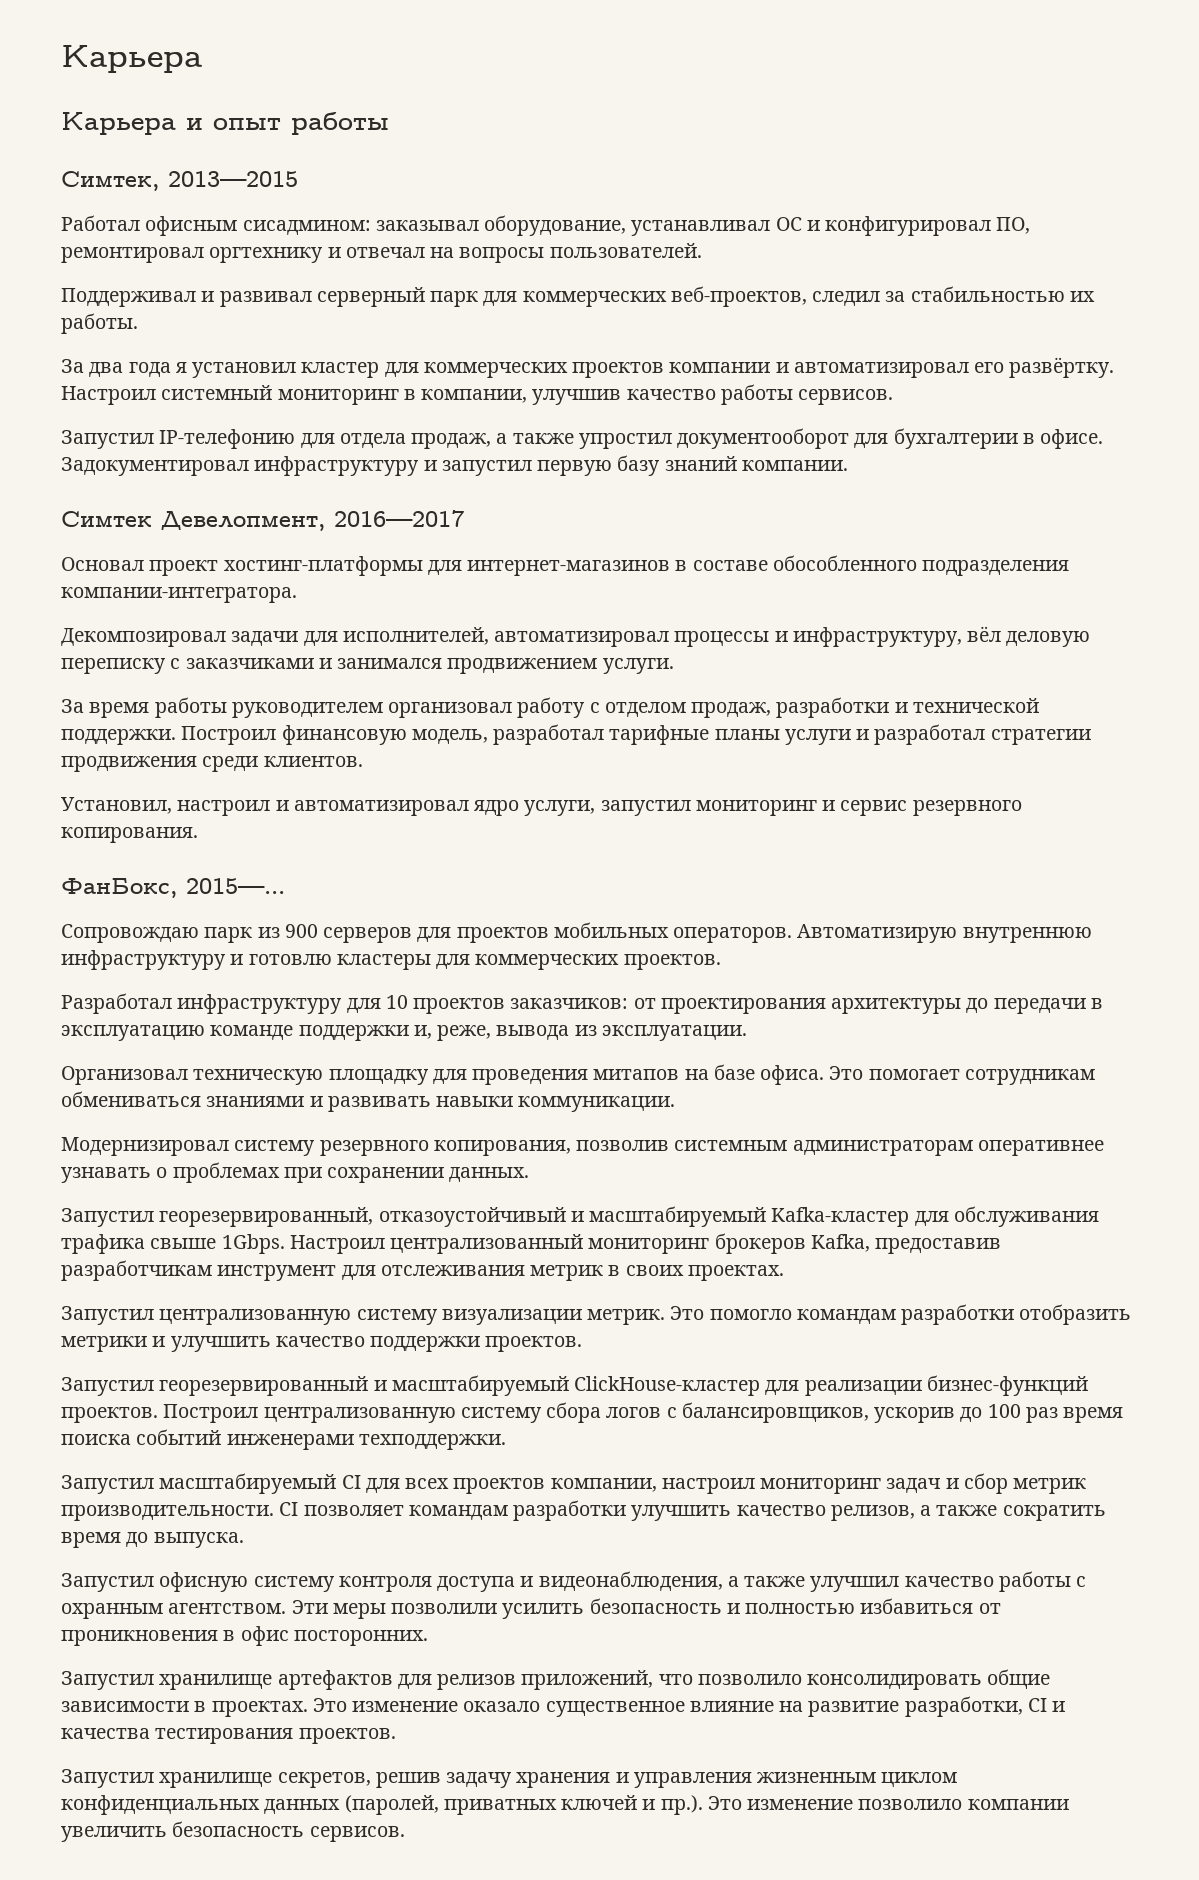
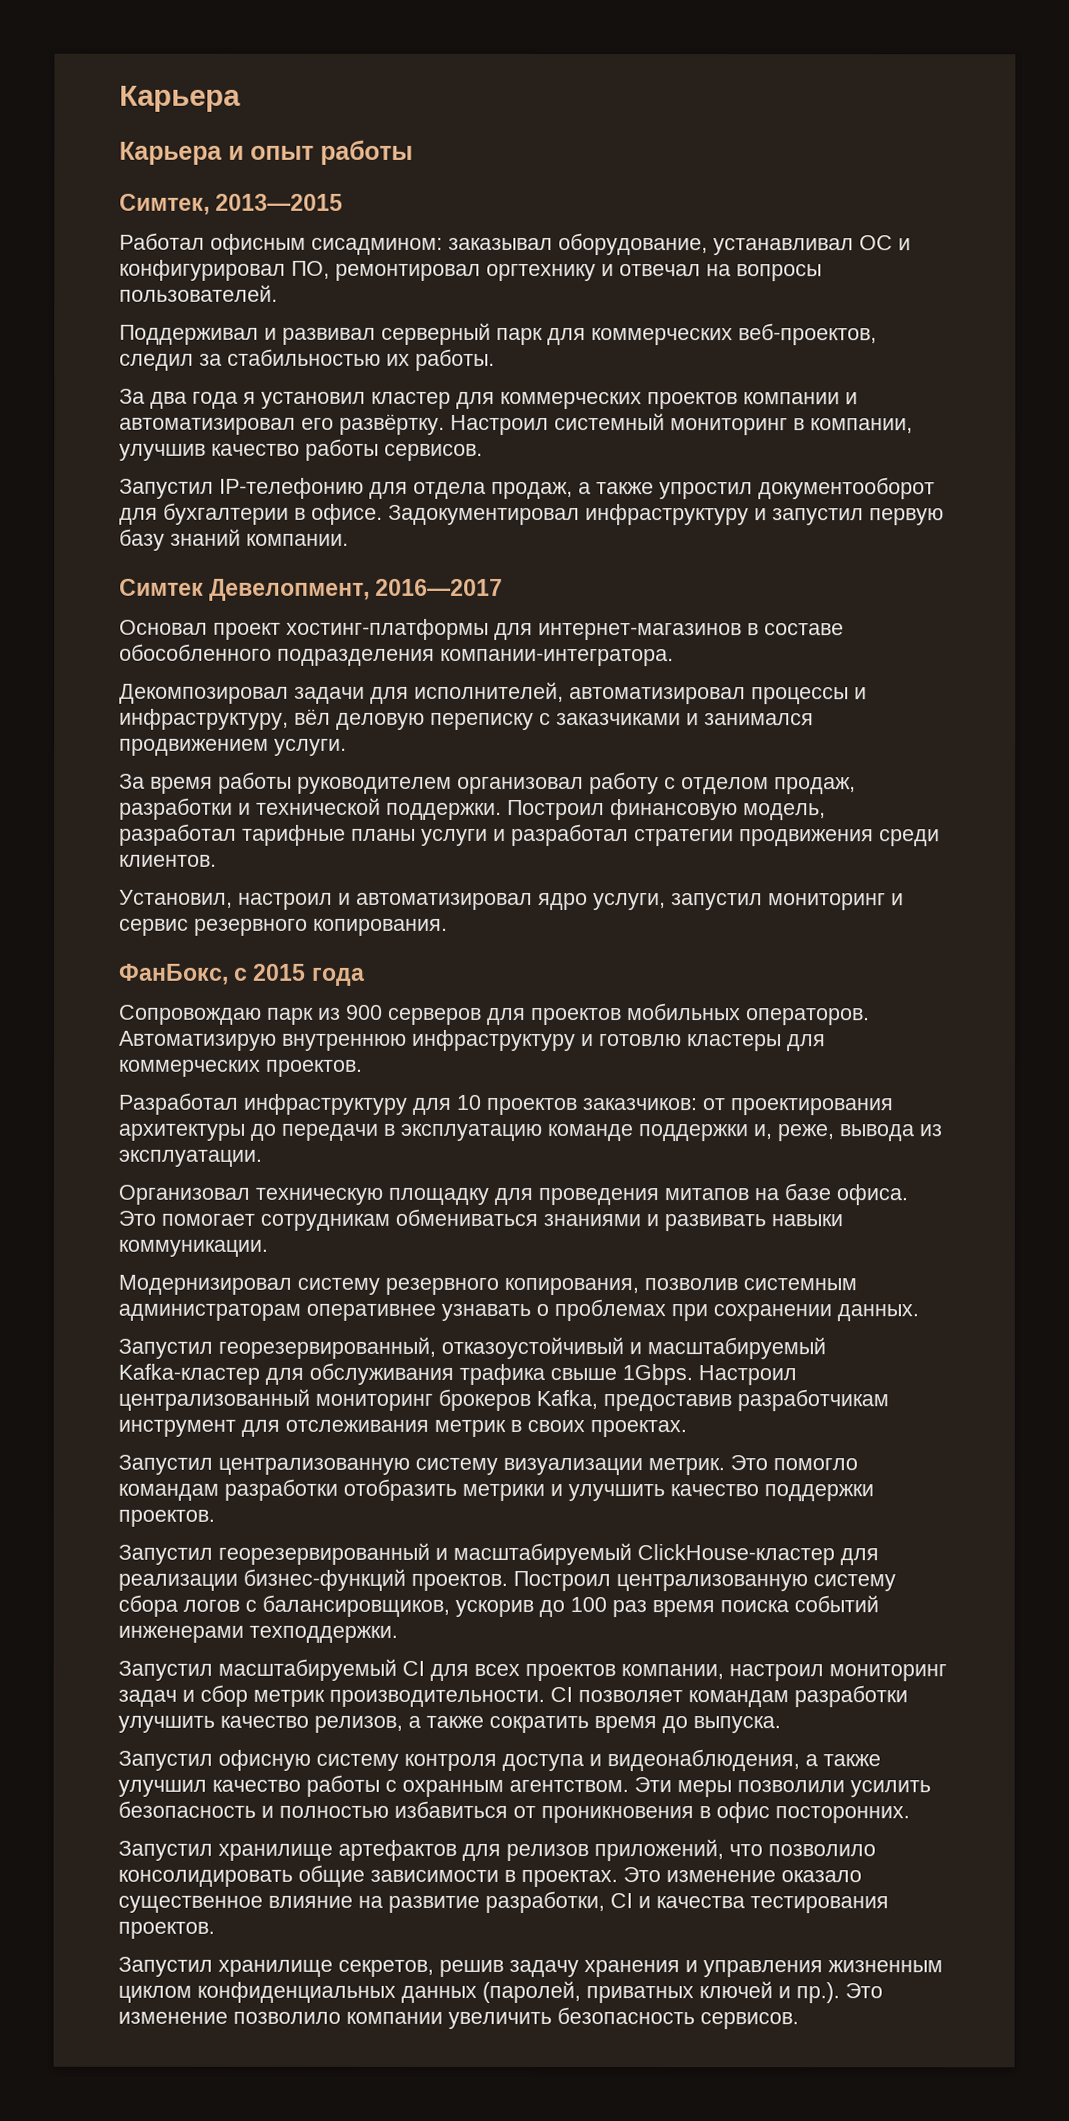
[186,878,285,894] 2015—... -> [234,963,365,986] с 2015 года

